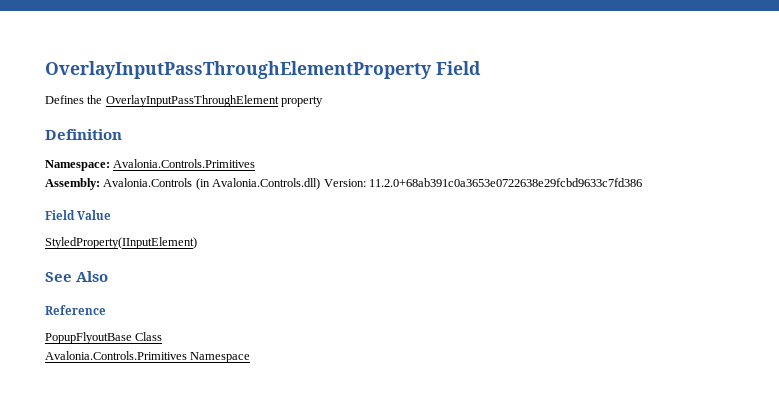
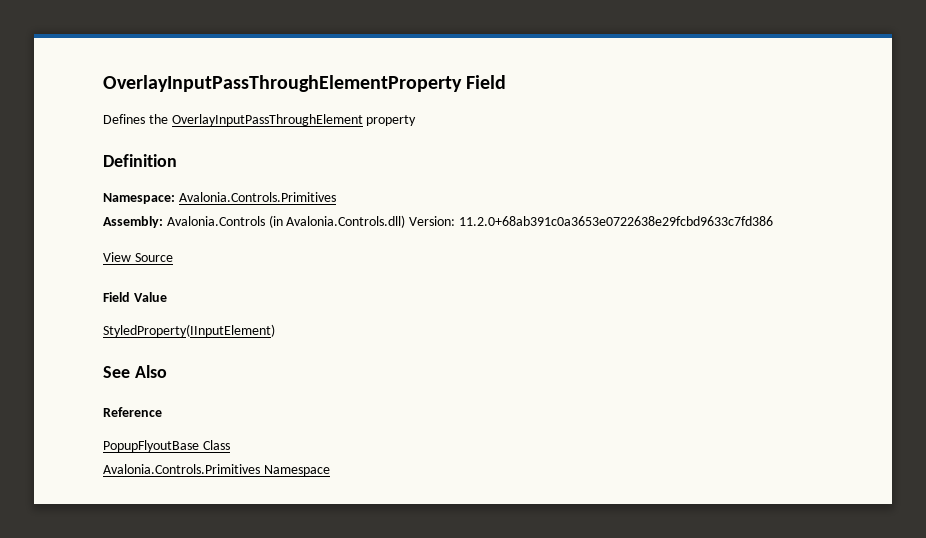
(642, 182) none -> [103,252,173,262] // View Source

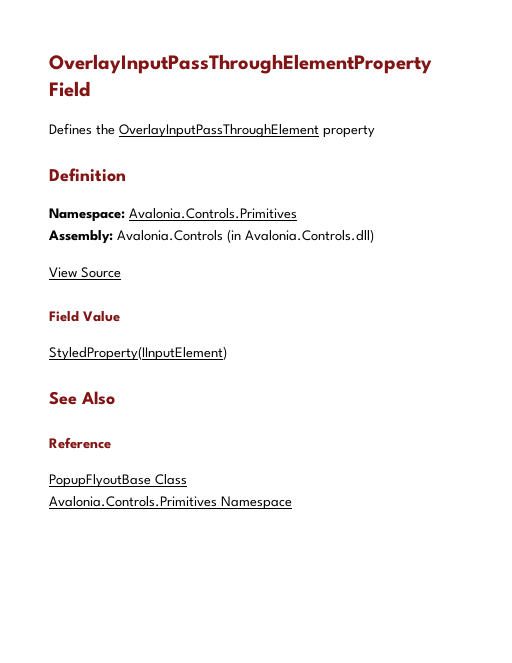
[409,216,773,226] Version: 11.2.0+68ab391c0a3653e0722638e29fcbd9633c7fd386 -> (374, 236) none

